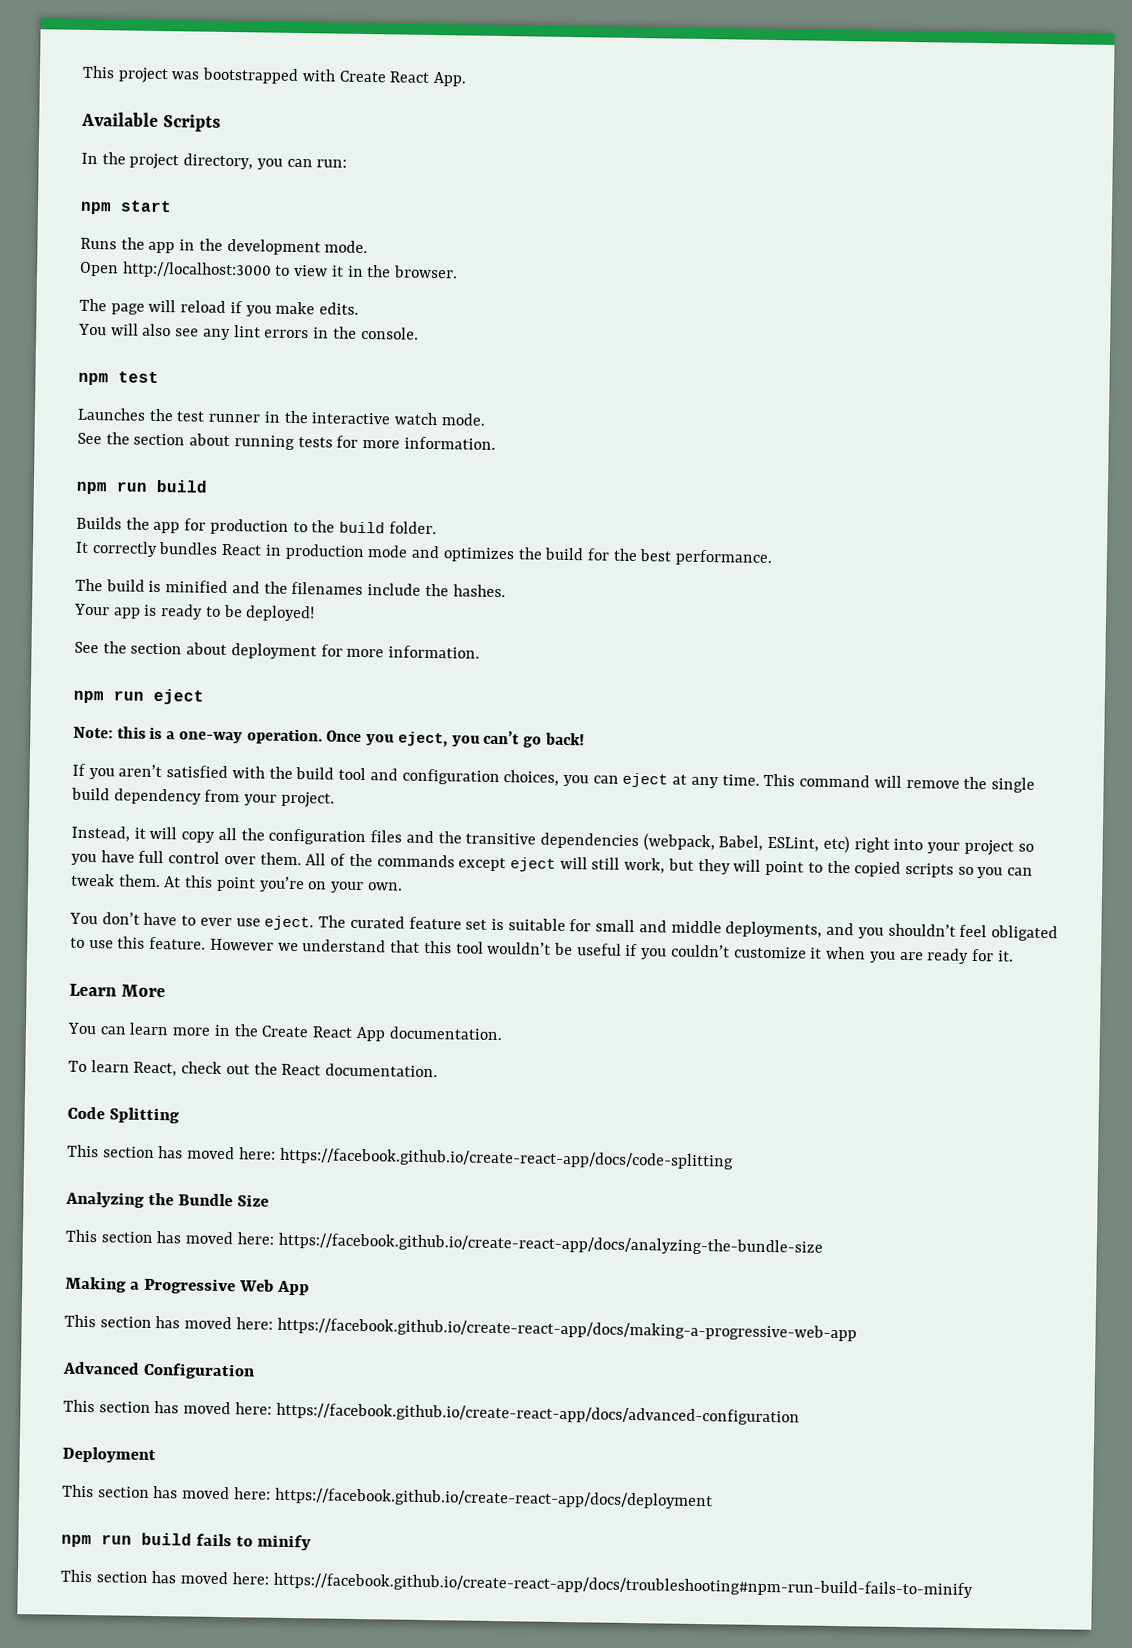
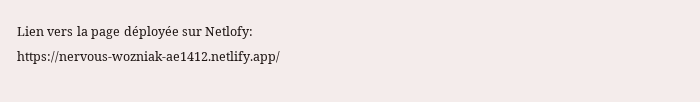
[82,65,468,87] [81,111,222,132] [81,152,348,170] [80,200,172,215] [80,237,369,256] [79,261,459,279] [79,298,360,317] [78,323,419,341] [78,371,159,386] [77,407,486,426] [77,432,496,450] [76,479,207,495] [76,516,437,535] [75,541,774,567] [75,578,506,598] [74,603,316,622] [74,641,481,660] [73,688,204,705] [73,726,585,748] [72,763,1035,793] [71,787,335,808] [71,825,1034,856] [71,850,1034,879] [71,873,403,894] [69,912,1058,942] [70,936,1014,964] [69,983,167,998] [67,1022,503,1042] [68,1060,439,1078] [67,1106,180,1124] [67,1144,734,1170] [65,1191,269,1208] [65,1229,823,1256] [65,1276,310,1296] [64,1314,857,1342] [62,1361,256,1380] [63,1399,800,1426] [62,1446,156,1464] [62,1484,713,1510] [61,1532,311,1551] [60,1569,973,1599] This project was bootstrapped with Create React App. // Available Scripts // In the project directory, you can run: // npm start // Runs the app in the development mode. // Open http://localhost:3000 to view it in the browser. // The page will reload if you make edits. // You will also see any lint errors in the console. // npm test // Launches the test runner in the interactive watch mode. // See the section about running tests for more information. // npm run build // Builds the app for production to the build folder. // It correctly bundles React in production mode and optimizes the build for the best performance. // The build is minified and the filenames include the hashes. // Your app is ready to be deployed! // See the section about deployment for more information. // npm run eject // Note: this is a one-way operation. Once you eject, you can’t go back! // If you aren’t satisfied with the build tool and configuration choices, you can eject at any time. This command will remove the single build dependency from your project. // Instead, it will copy all the configuration files and the transitive dependencies (webpack, Babel, ESLint, etc) right into your project so you have full control over them. All of the commands except eject will still work, but they will point to the copied scripts so you can tweak them. At this point you’re on your own. // You don’t have to ever use eject. The curated feature set is suitable for small and middle deployments, and you shouldn’t feel obligated to use this feature. However we understand that this tool wouldn’t be useful if you couldn’t customize it when you are ready for it. // Learn More // You can learn more in the Create React App documentation. // To learn React, check out the React documentation. // Code Splitting // This section has moved here: https://facebook.github.io/create-react-app/docs/code-splitting // Analyzing the Bundle Size // This section has moved here: https://facebook.github.io/create-react-app/docs/analyzing-the-bundle-size // Making a Progressive Web App // This section has moved here: https://facebook.github.io/create-react-app/docs/making-a-progressive-web-app // Advanced Configuration // This section has moved here: https://facebook.github.io/create-react-app/docs/advanced-configuration // Deployment // This section has moved here: https://facebook.github.io/create-react-app/docs/deployment // npm run build fails to minify // This section has moved here: https://facebook.github.io/create-react-app/docs/troubleshooting#npm-run-build-fails-to-minify -> [17,26,254,39] [17,51,280,64] Lien vers la page déployée sur Netlofy: // https://nervous-wozniak-ae1412.netlify.app/

